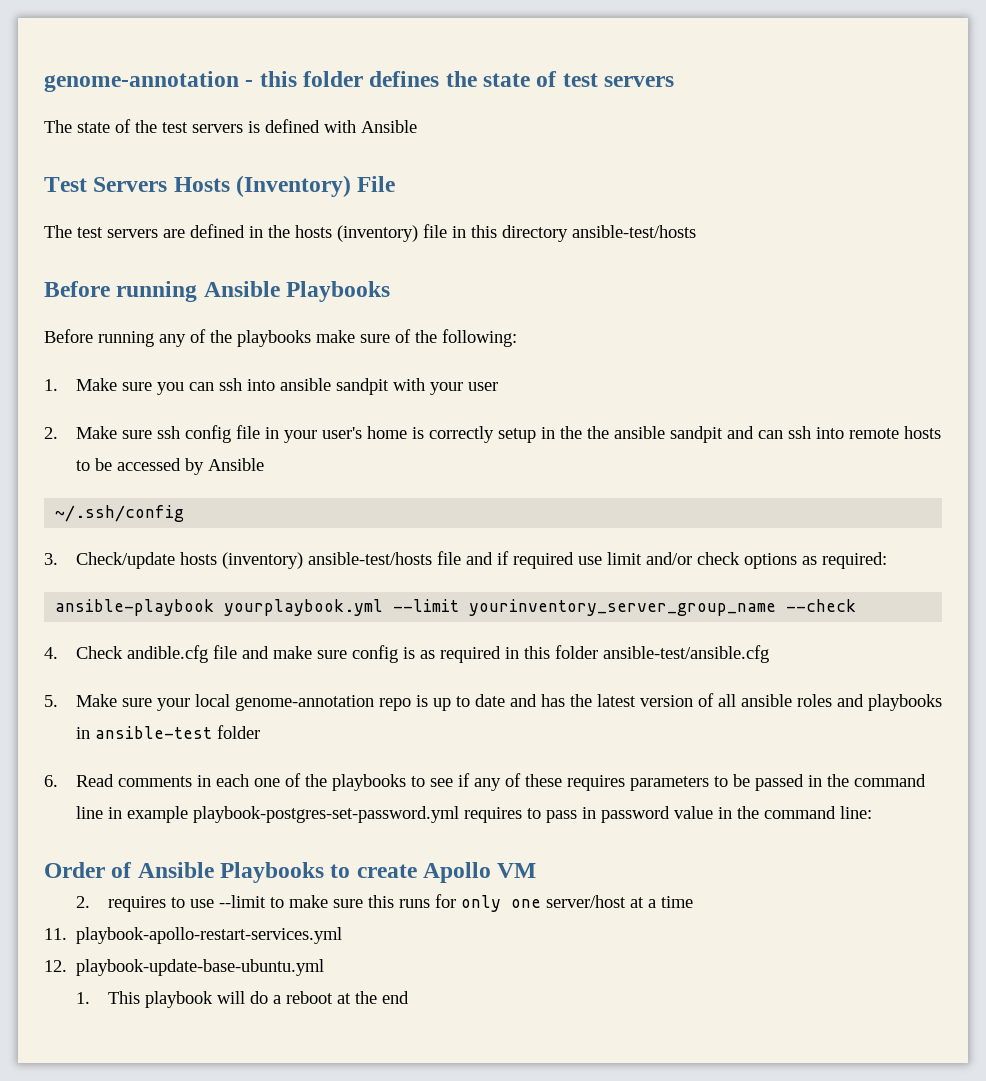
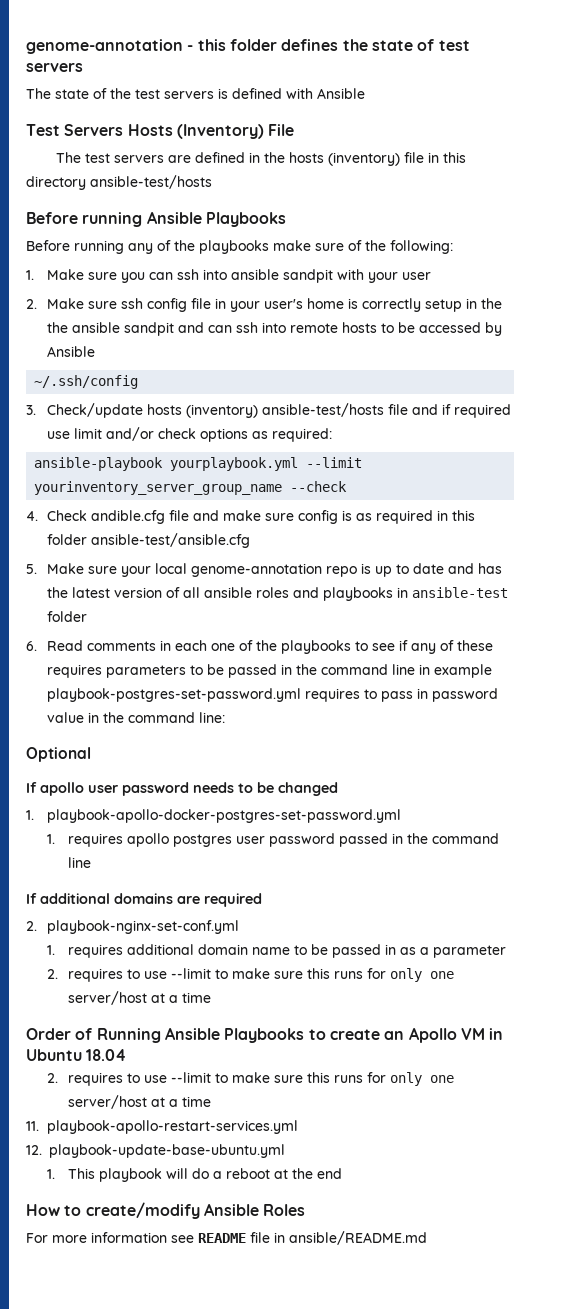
(872, 812) none -> [26,747,91,762] [26,782,338,796] [26,809,401,823] [46,833,499,847] [67,857,91,868] [26,893,262,907] [26,920,239,934] [46,944,506,958] [46,968,454,982] [67,991,211,1005] // Optional // If apollo user password needs to be changed // 1. playbook-apollo-docker-postgres-set-password.yml // 1. requires apollo postgres user password passed in the command line // If additional domains are required // 2. playbook-nginx-set-conf.yml // 1. requires additional domain name to be passed in as a parameter // 2. requires to use --limit to make sure this runs for only one server/host at a time
(133, 870) none -> [96,1028,161,1043] Running
(417, 871) none -> [384,1031,405,1040] an
(537, 870) none -> [489,1028,504,1040] [26,1049,127,1061] in Ubuntu 18.04
(409, 997) none -> [26,1202,306,1219] [26,1231,427,1245] // How to create/modify Ansible Roles // For more information see README file in ansible/README.md

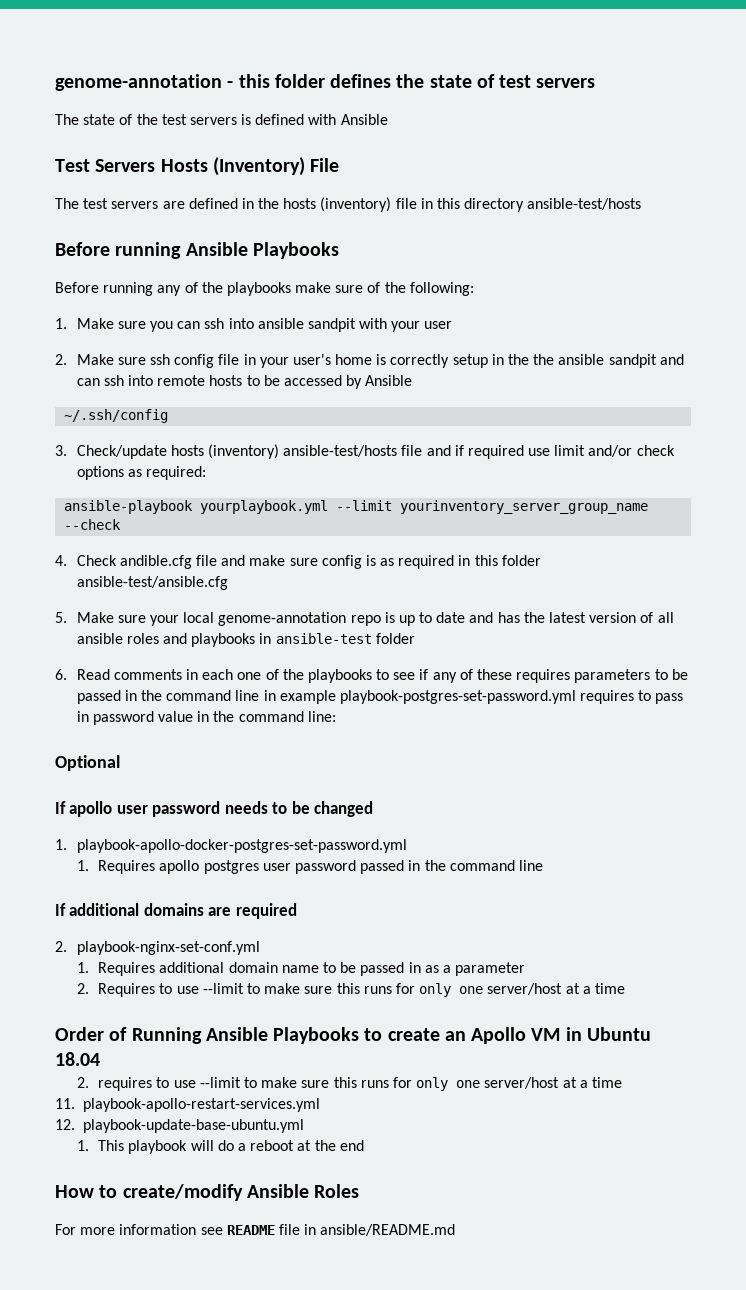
[67,833,123,847] requires -> [98,860,156,874] Requires
[67,944,123,958] requires -> [98,962,156,976] Requires
[67,968,123,982] requires -> [98,983,156,997] Requires

